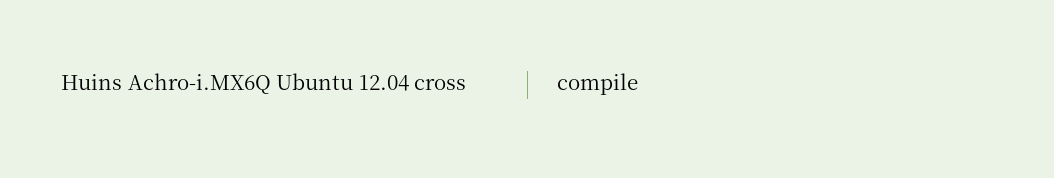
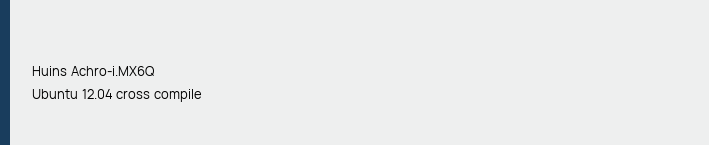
(271, 83) none -> (155, 71) //

